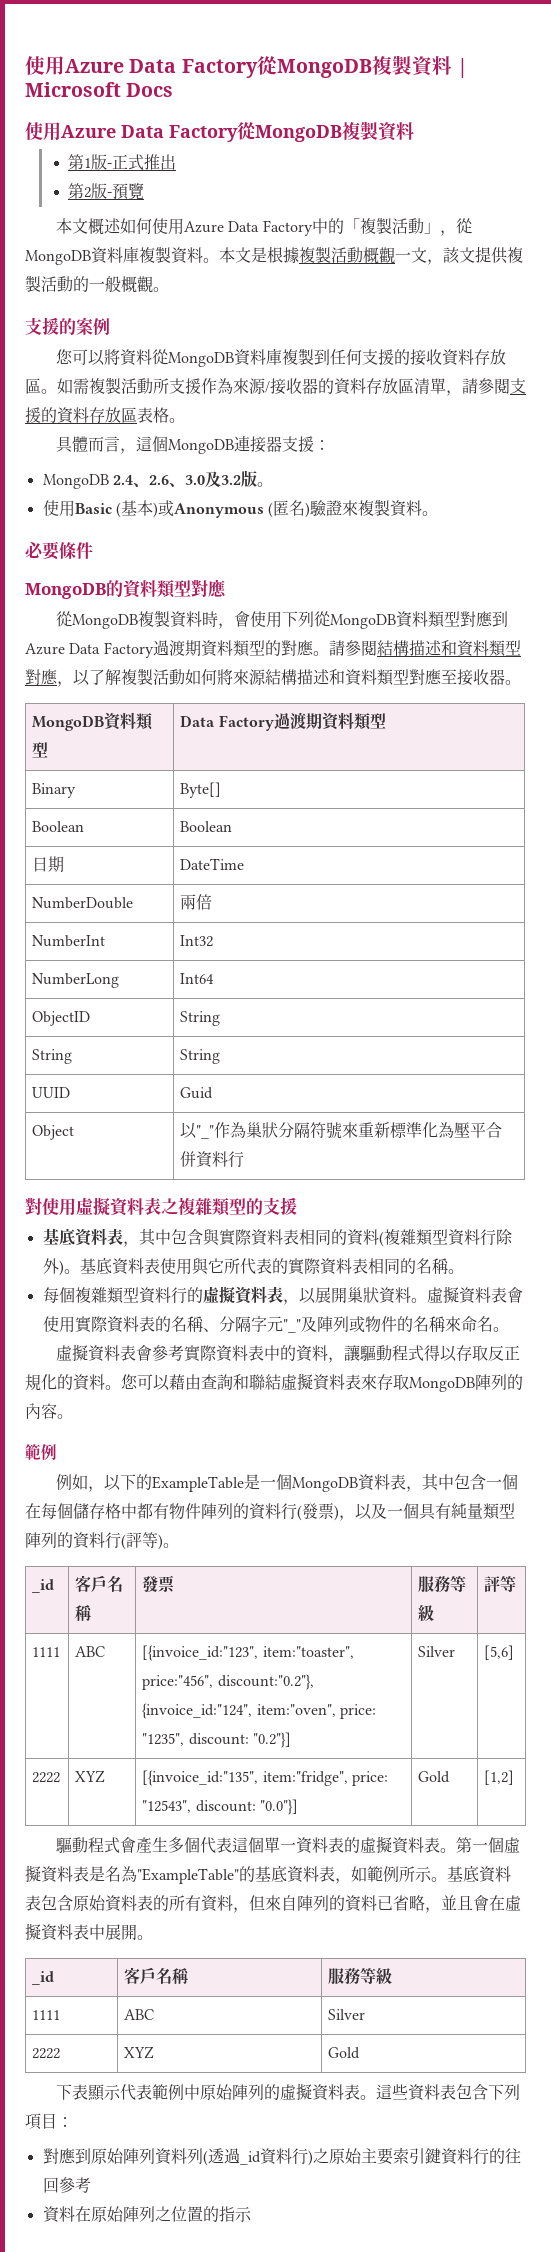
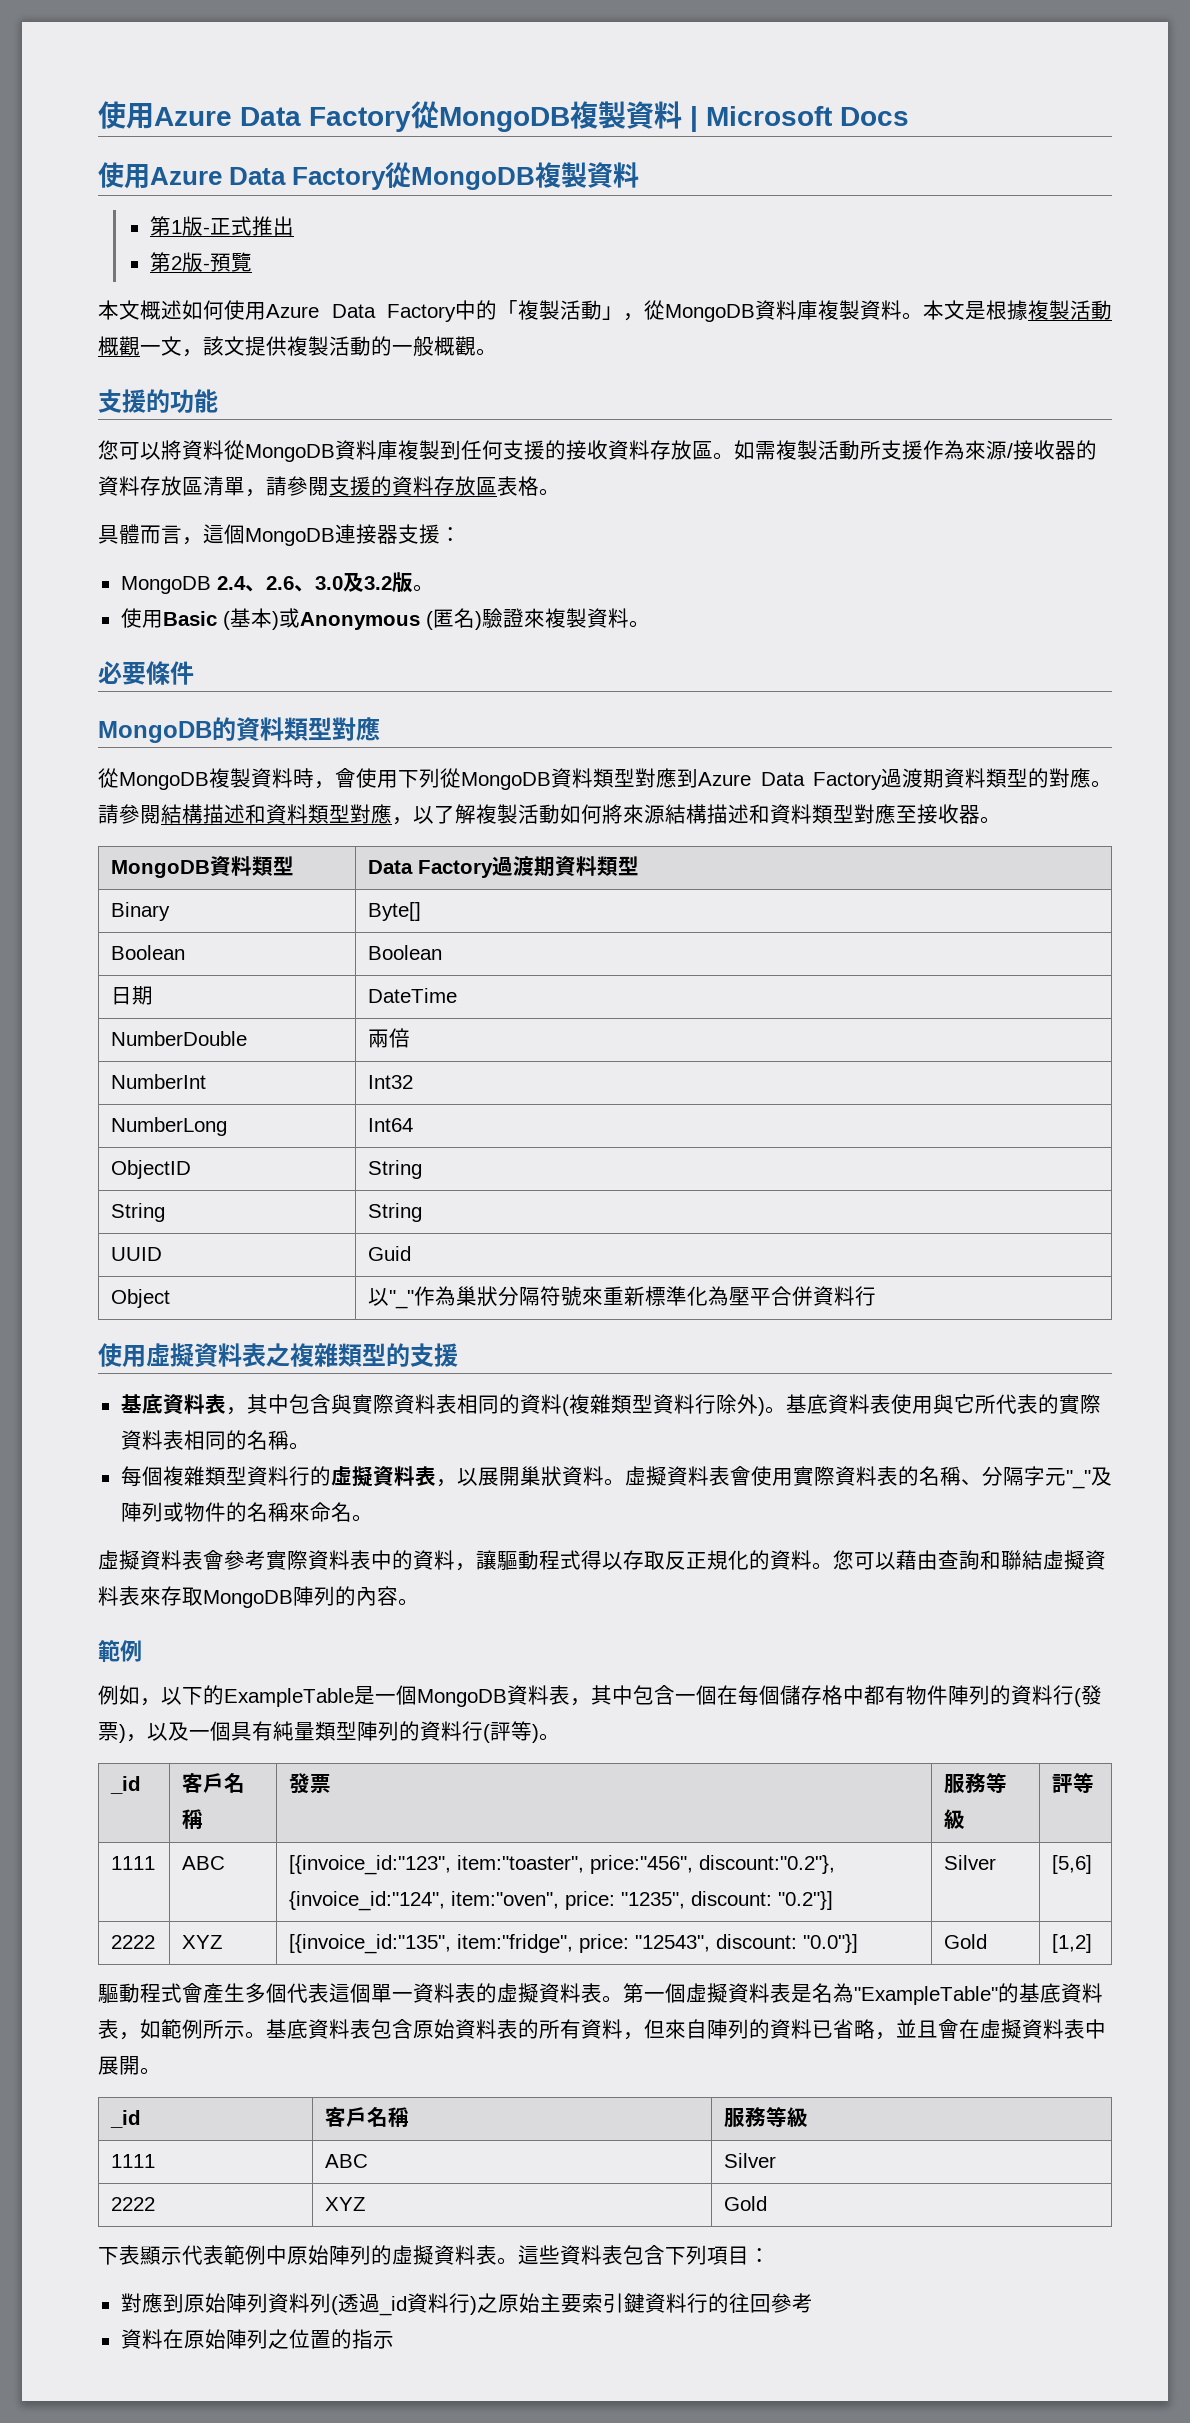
[76,317,110,335] 案例 -> [170,389,218,413] 功能
[25,1197,42,1215] 對 -> (877, 1296) none

